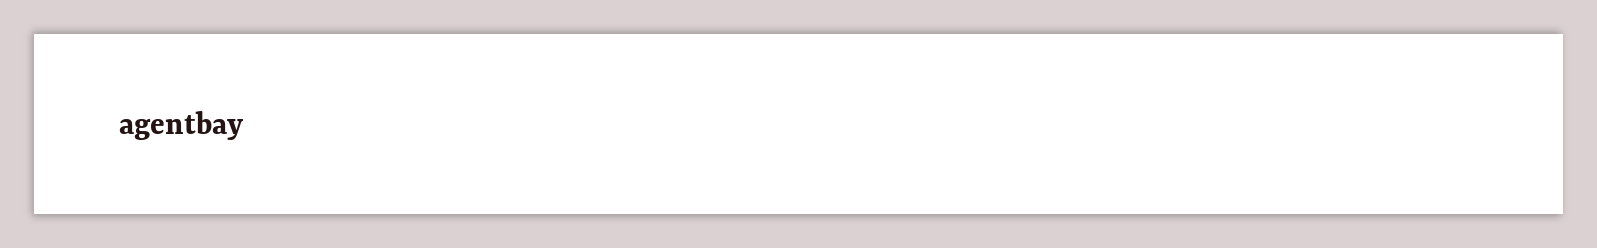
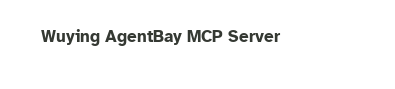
[119,111,243,140] agentbay -> [41,29,281,46] Wuying AgentBay MCP Server

